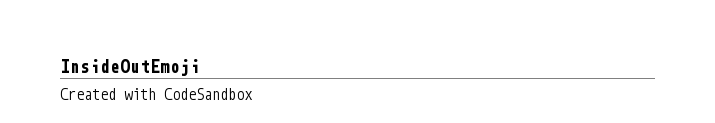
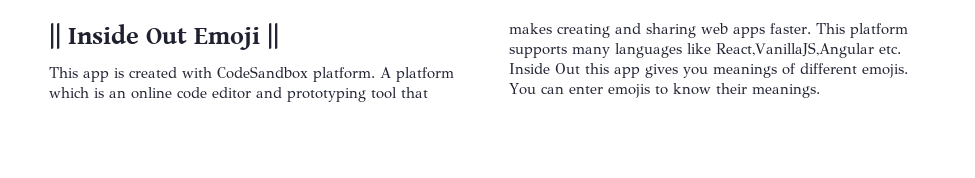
[60,59,200,76] [60,88,253,100] InsideOutEmoji // Created with CodeSandbox -> [49,23,280,50] [49,66,454,82] [49,87,428,102] [509,23,908,38] [509,42,901,58] [509,63,908,78] [509,83,820,98] || Inside Out Emoji || // This app is created with CodeSandbox platform. A platform which is an online code editor and prototyping tool that makes creating and sharing web apps faster. This platform supports many languages like React,VanillaJS,Angular etc. Inside Out this app gives you meanings of different emojis. You can enter emojis to know their meanings.

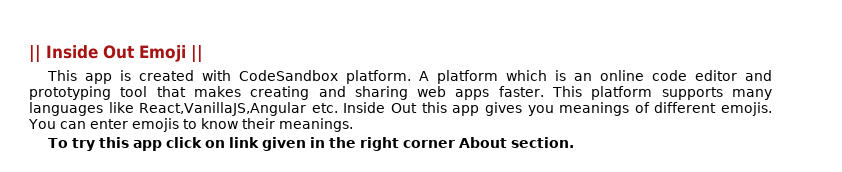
(820, 91) none -> [47,137,574,151] // To try this app click on link given in the right corner About section.

